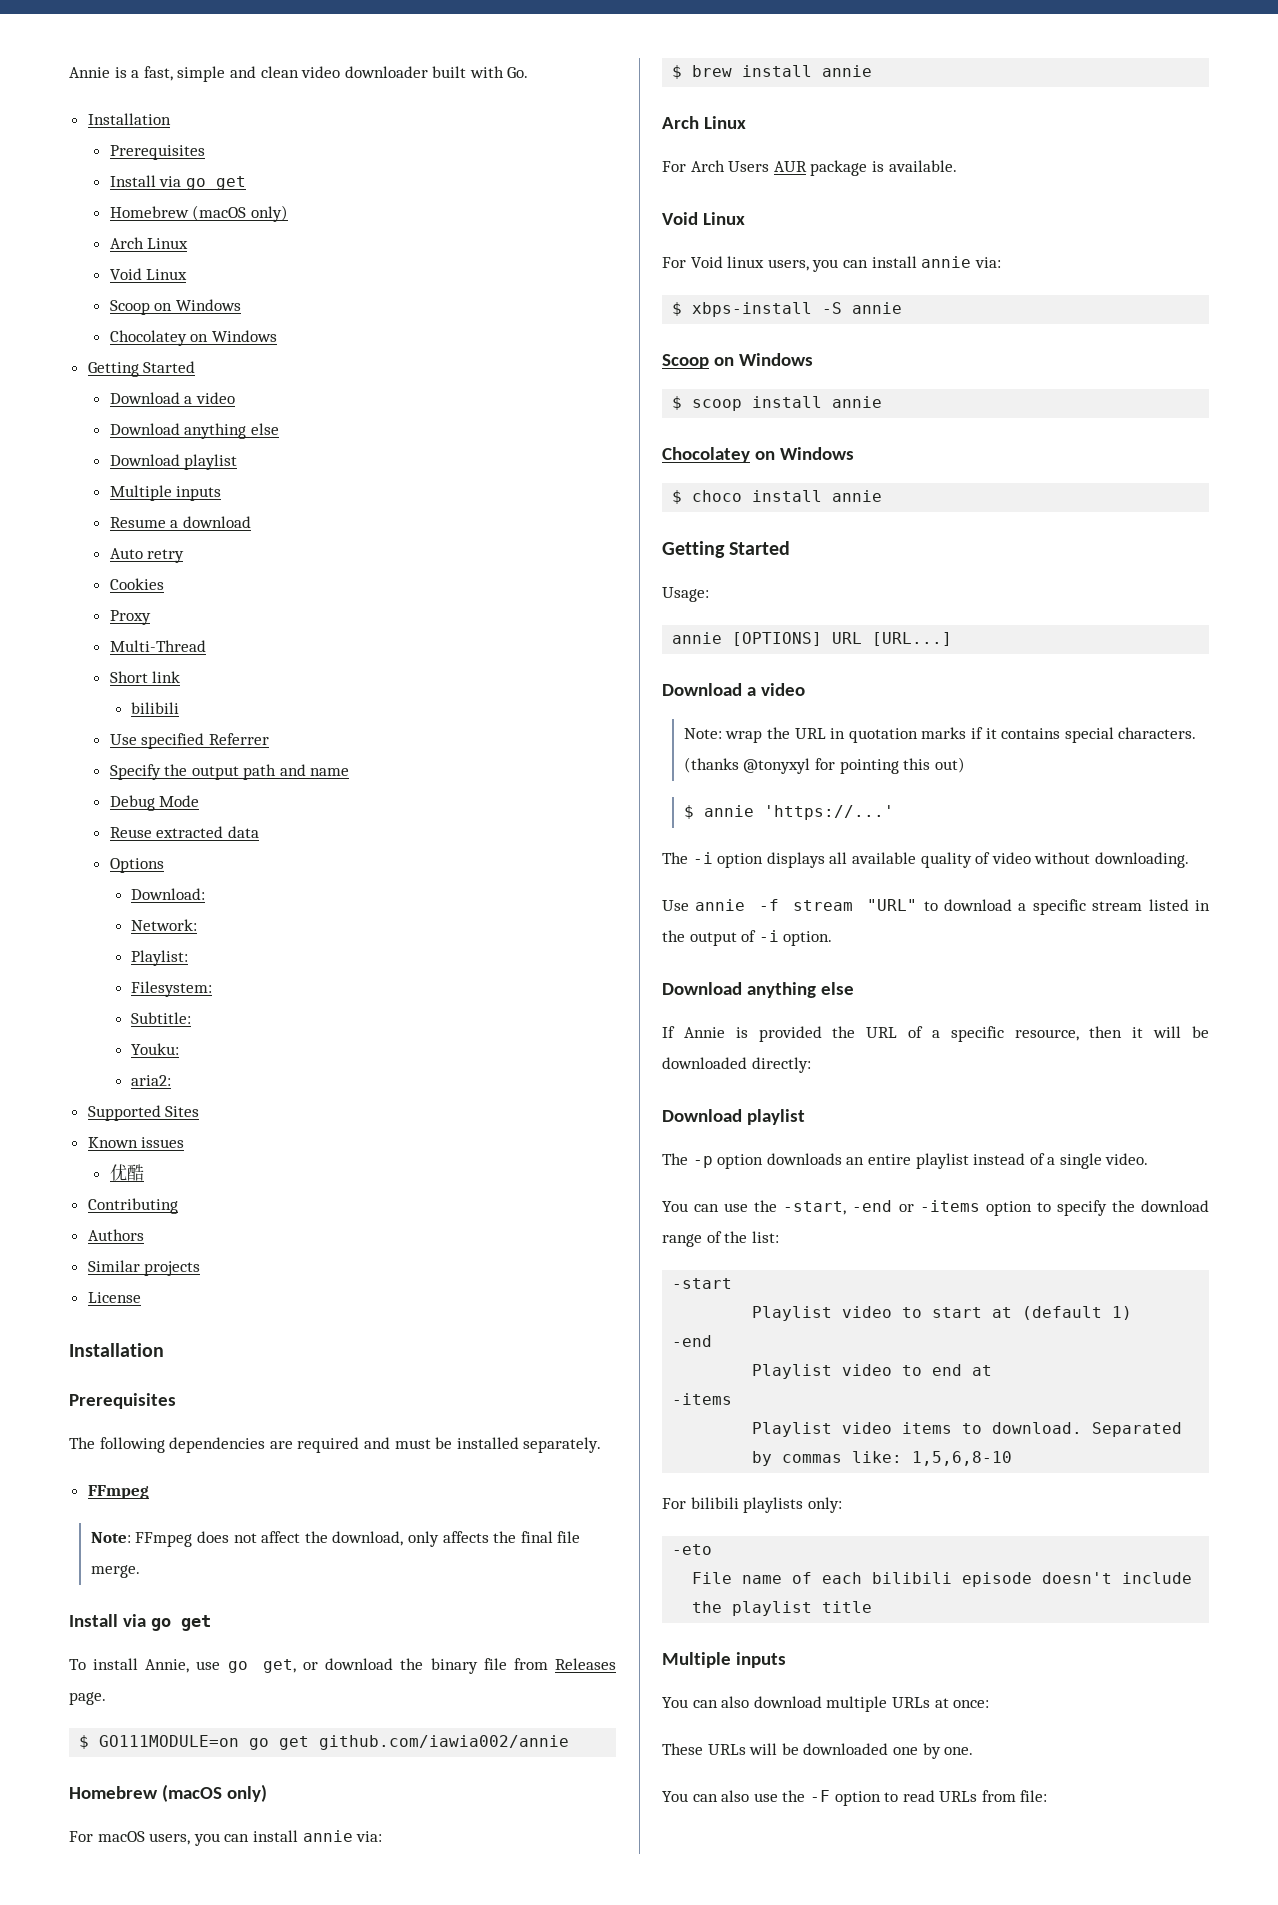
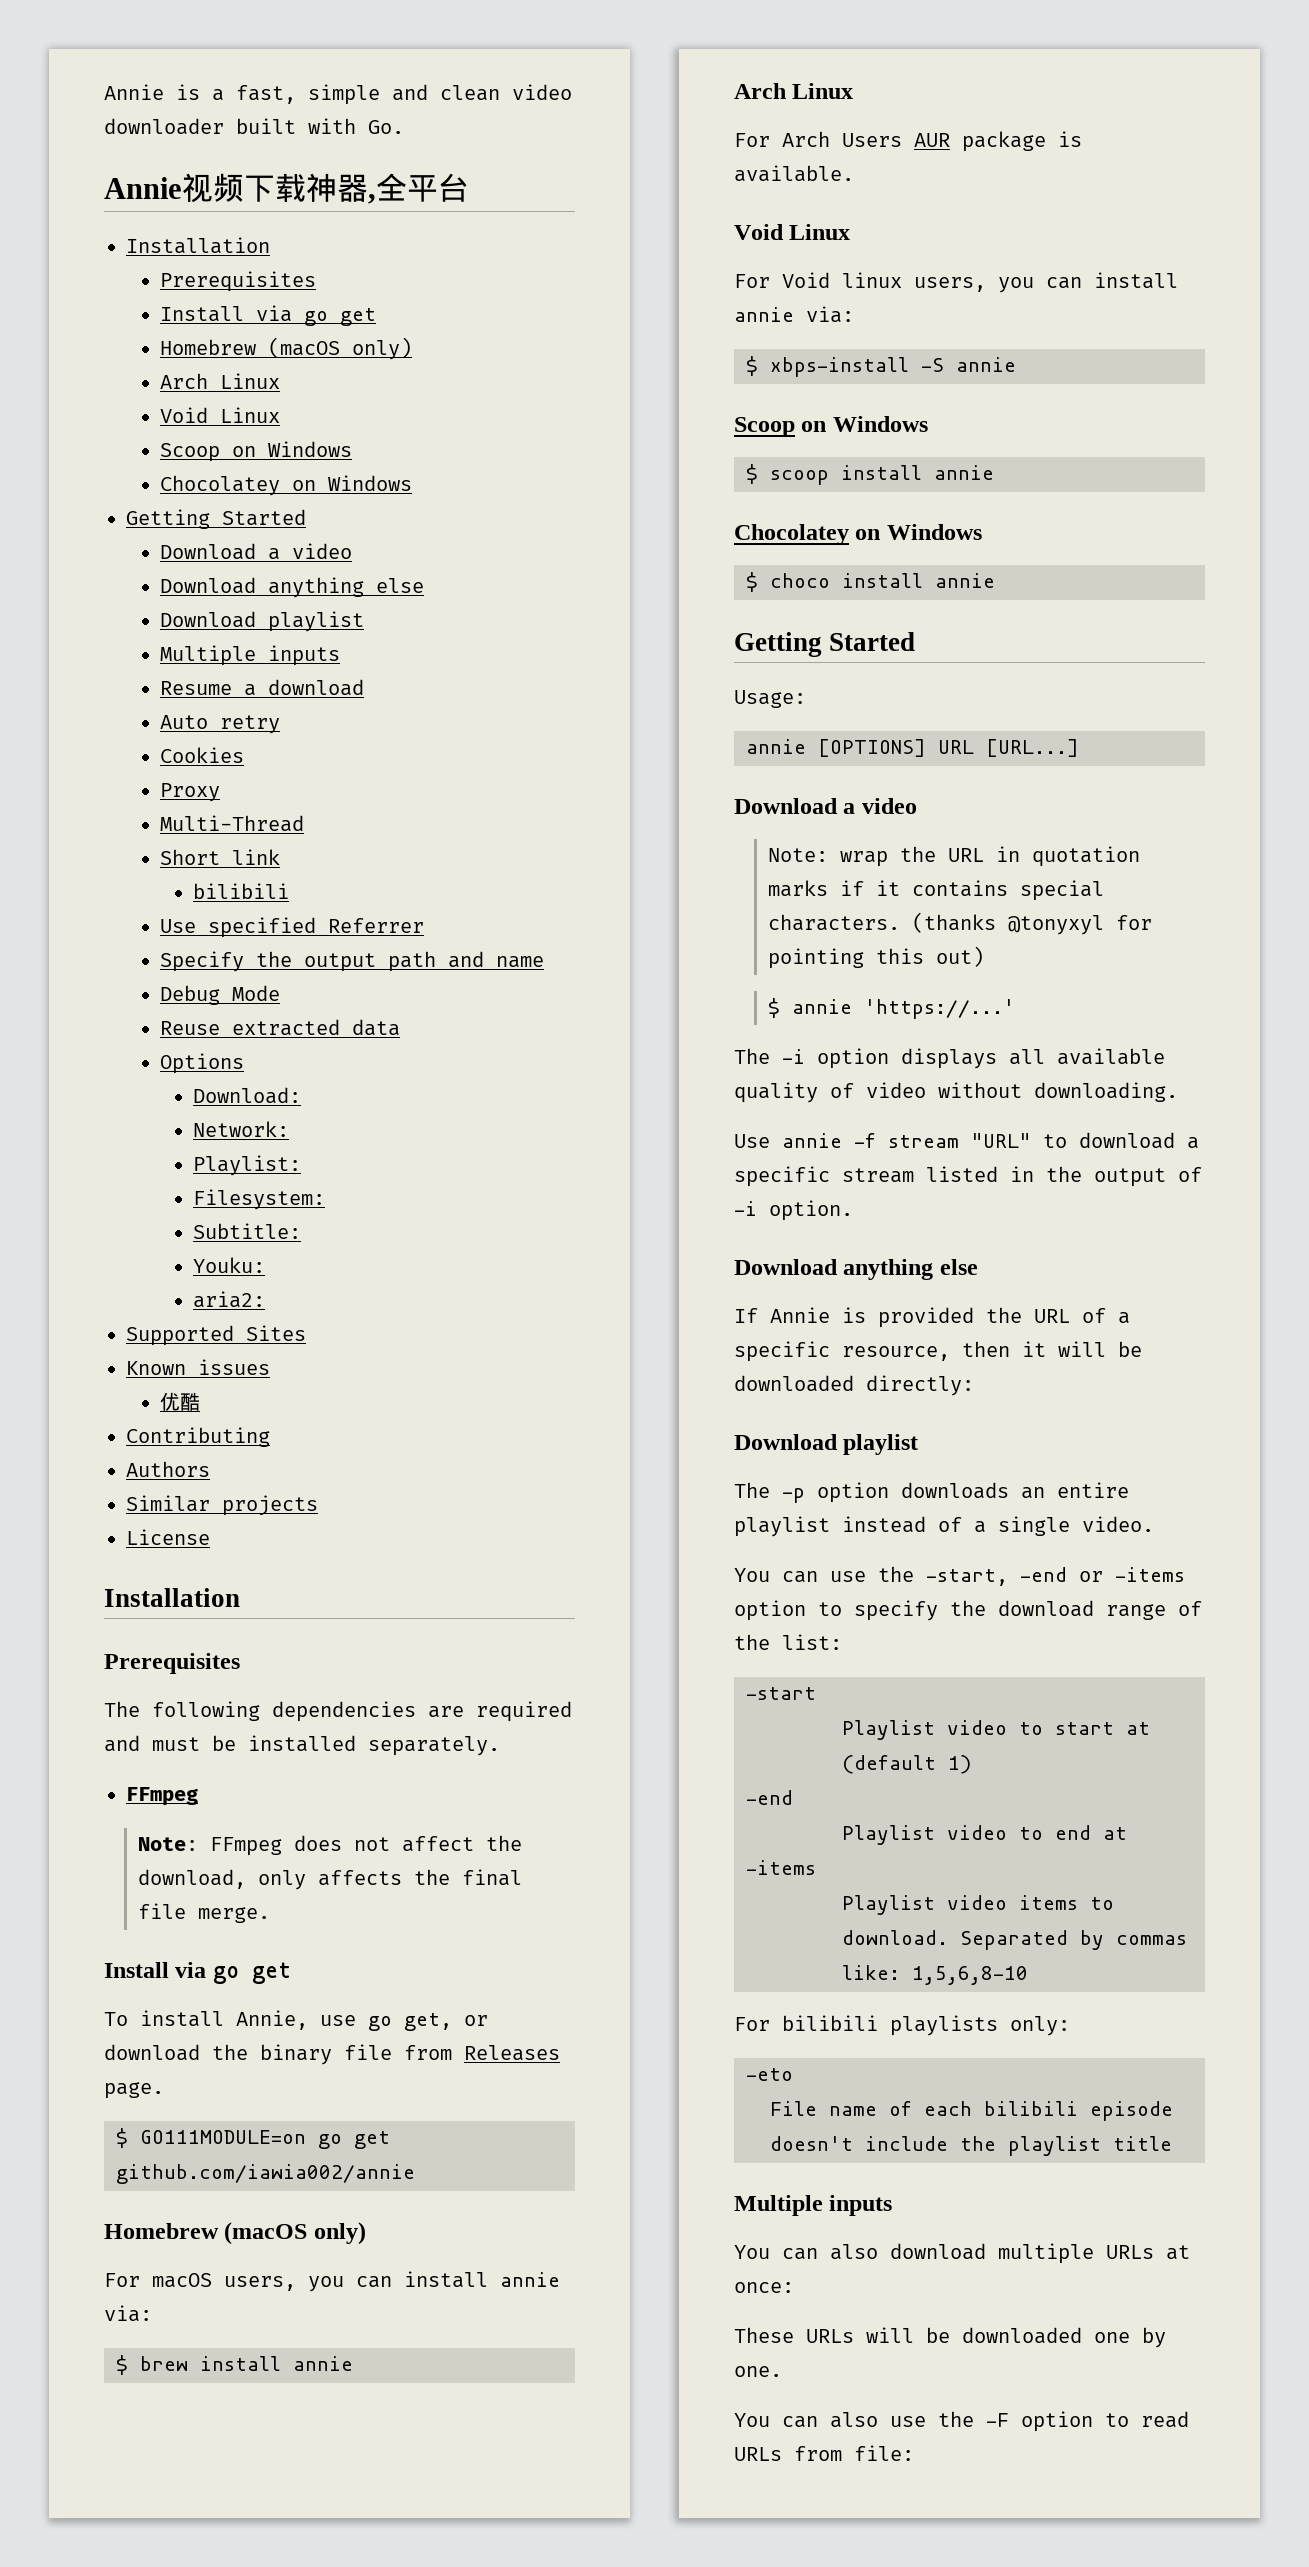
(529, 72) none -> [104,173,469,204] // Annie视频下载神器,全平台

